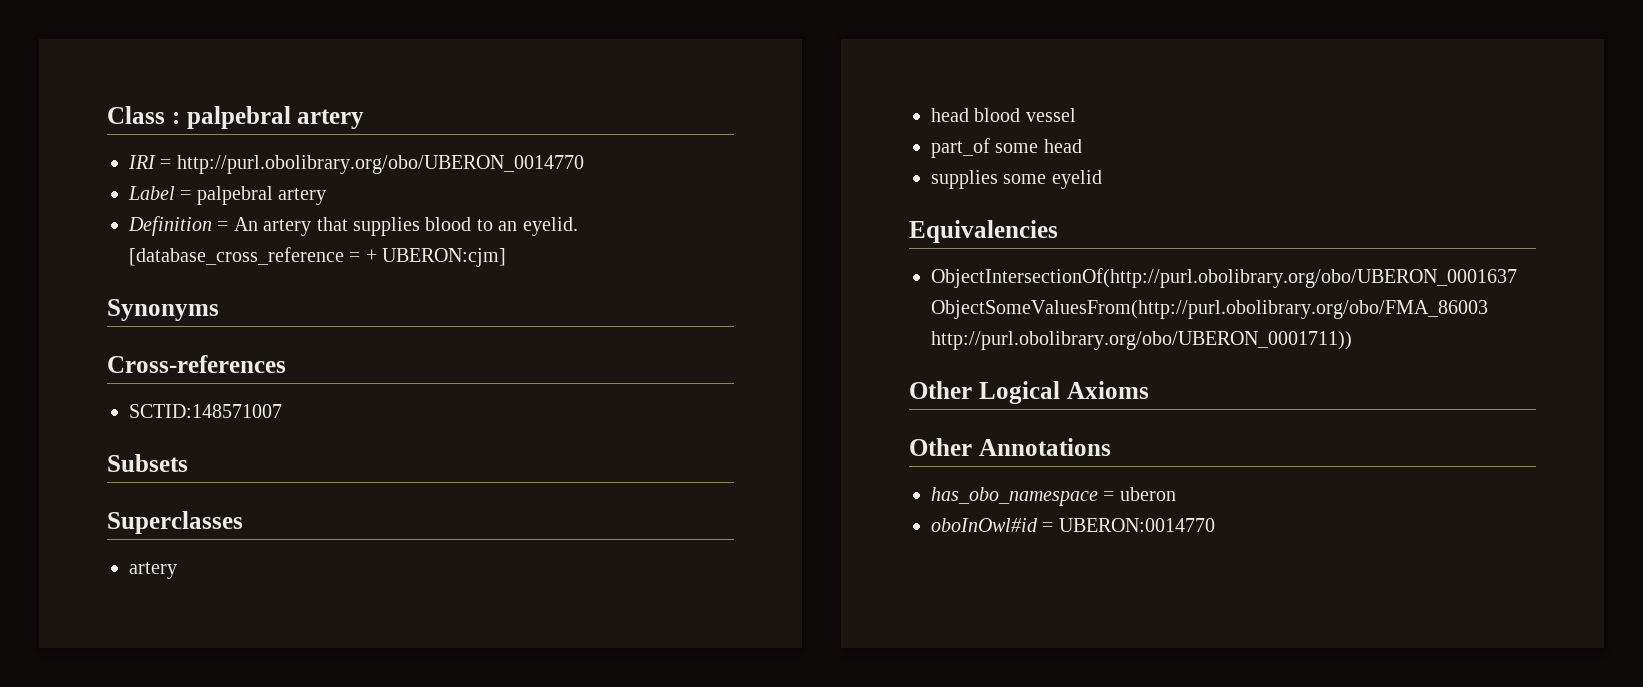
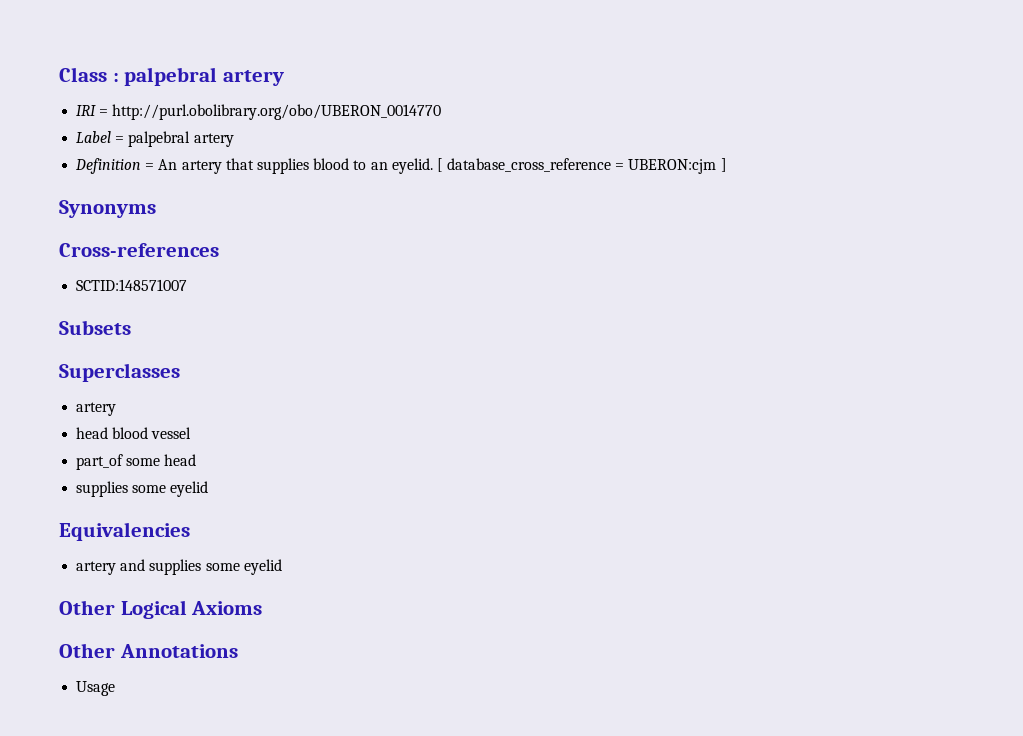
[129,247,507,267] [database_cross_reference = + UBERON:cjm] -> [436,158,727,174] [ database_cross_reference = UBERON:cjm ]
[931,268,1517,288] [931,300,1488,319] [931,331,1352,350] ObjectIntersectionOf(http://purl.obolibrary.org/obo/UBERON_0001637 ObjectSomeValuesFrom(http://purl.obolibrary.org/obo/FMA_86003 http://purl.obolibrary.org/obo/UBERON_0001711)) -> [76,559,282,575] artery and supplies some eyelid
[931,487,1176,506] [931,518,1215,532] has_obo_namespace = uberon // oboInOwl#id = UBERON:0014770 -> [76,681,116,696] Usage

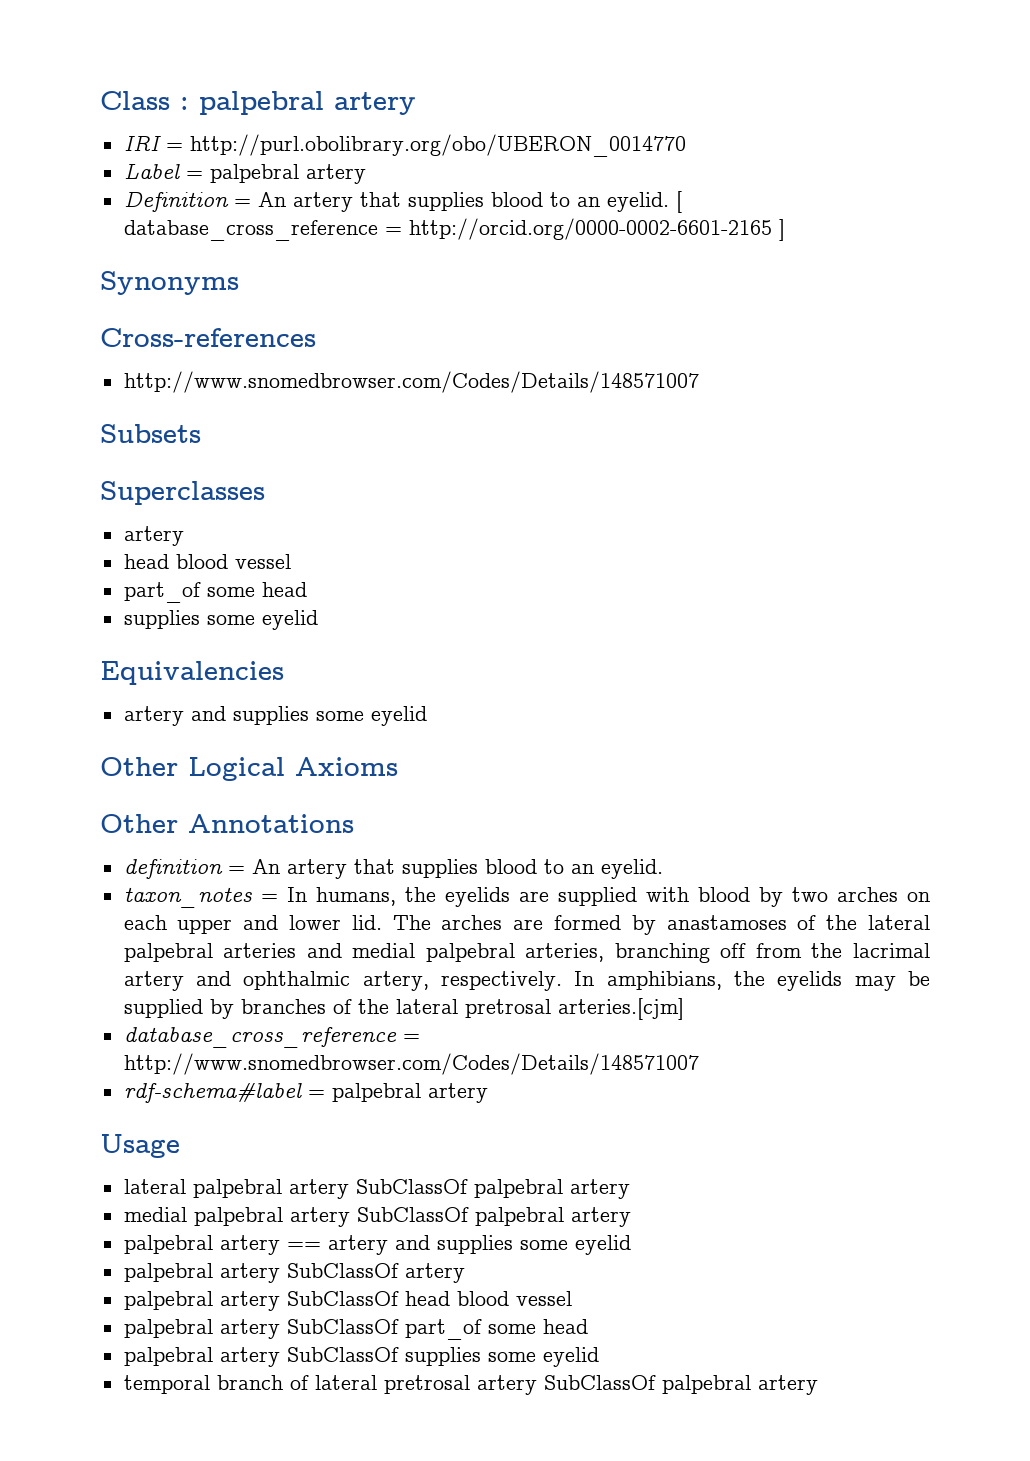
[628,159,717,174] UBERON:cjm -> [408,218,772,240] http://orcid.org/0000-0002-6601-2165
[76,279,188,291] SCTID:148571007 -> [123,371,699,393] http://www.snomedbrowser.com/Codes/Details/148571007
[76,681,116,696] Usage -> [123,859,663,879] [123,887,930,908] [123,915,931,935] [123,943,930,963] [123,971,931,991] [123,998,684,1020] [123,1027,420,1048] [123,1053,699,1075] [123,1083,488,1103] [100,1134,180,1158] [123,1179,630,1199] [123,1207,631,1227] [123,1235,631,1255] [123,1263,465,1283] [123,1291,572,1311] [123,1319,588,1340] [123,1347,599,1367] [123,1375,818,1395] definition = An artery that supplies blood to an eyelid. // taxon_notes = In humans, the eyelids are supplied with blood by two arches on each upper and lower lid. The arches are formed by anastamoses of the lateral palpebral arteries and medial palpebral arteries, branching off from the lacrimal artery and ophthalmic artery, respectively. In amphibians, the eyelids may be supplied by branches of the lateral pretrosal arteries.[cjm] // database_cross_reference = http://www.snomedbrowser.com/Codes/Details/148571007 // rdf-schema#label = palpebral artery // Usage // lateral palpebral artery SubClassOf palpebral artery // medial palpebral artery SubClassOf palpebral artery // palpebral artery == artery and supplies some eyelid // palpebral artery SubClassOf artery // palpebral artery SubClassOf head blood vessel // palpebral artery SubClassOf part_of some head // palpebral artery SubClassOf supplies some eyelid // temporal branch of lateral pretrosal artery SubClassOf palpebral artery

